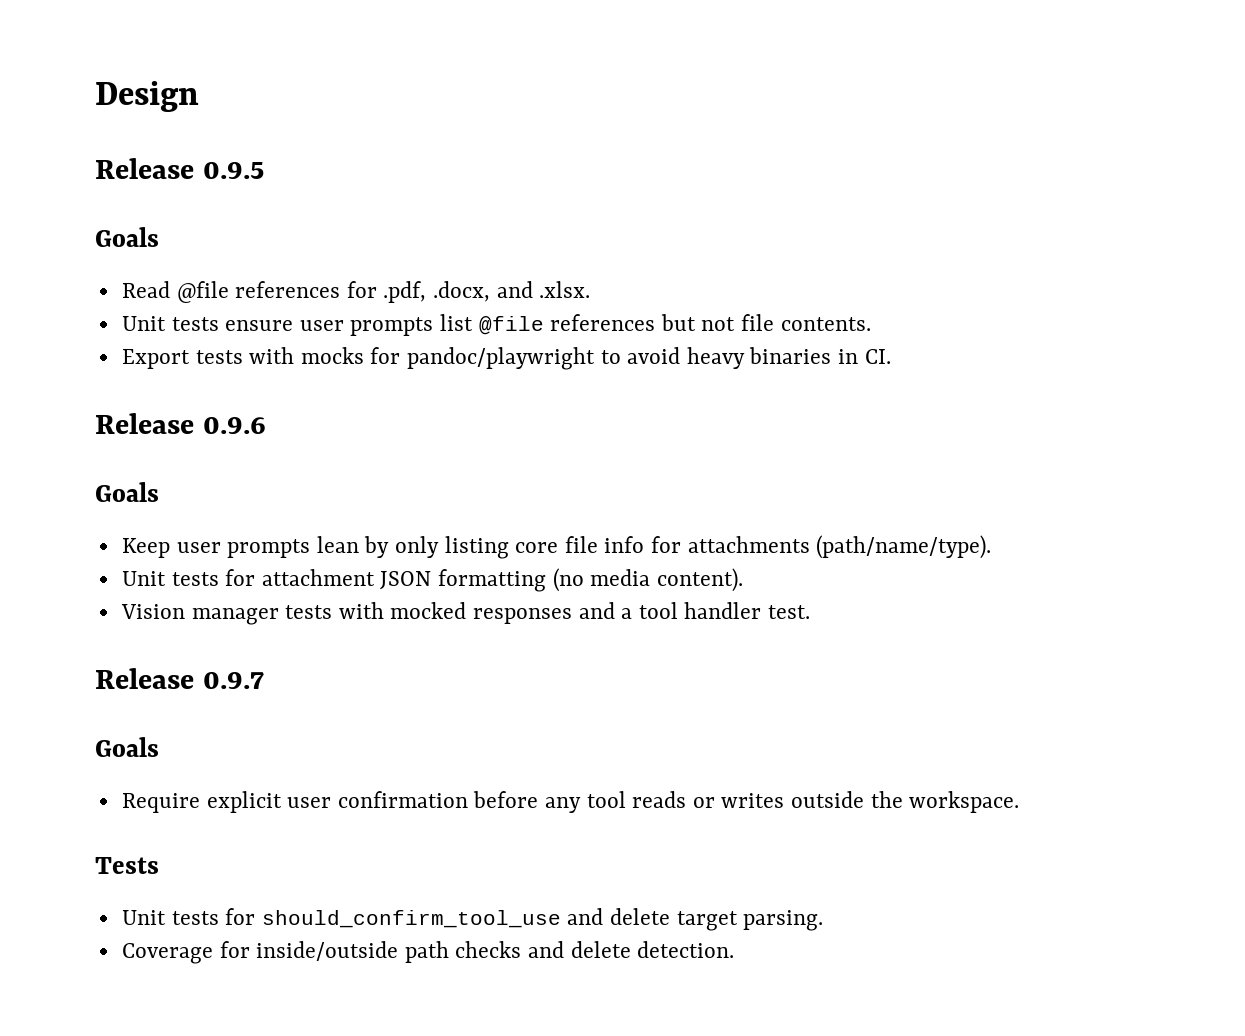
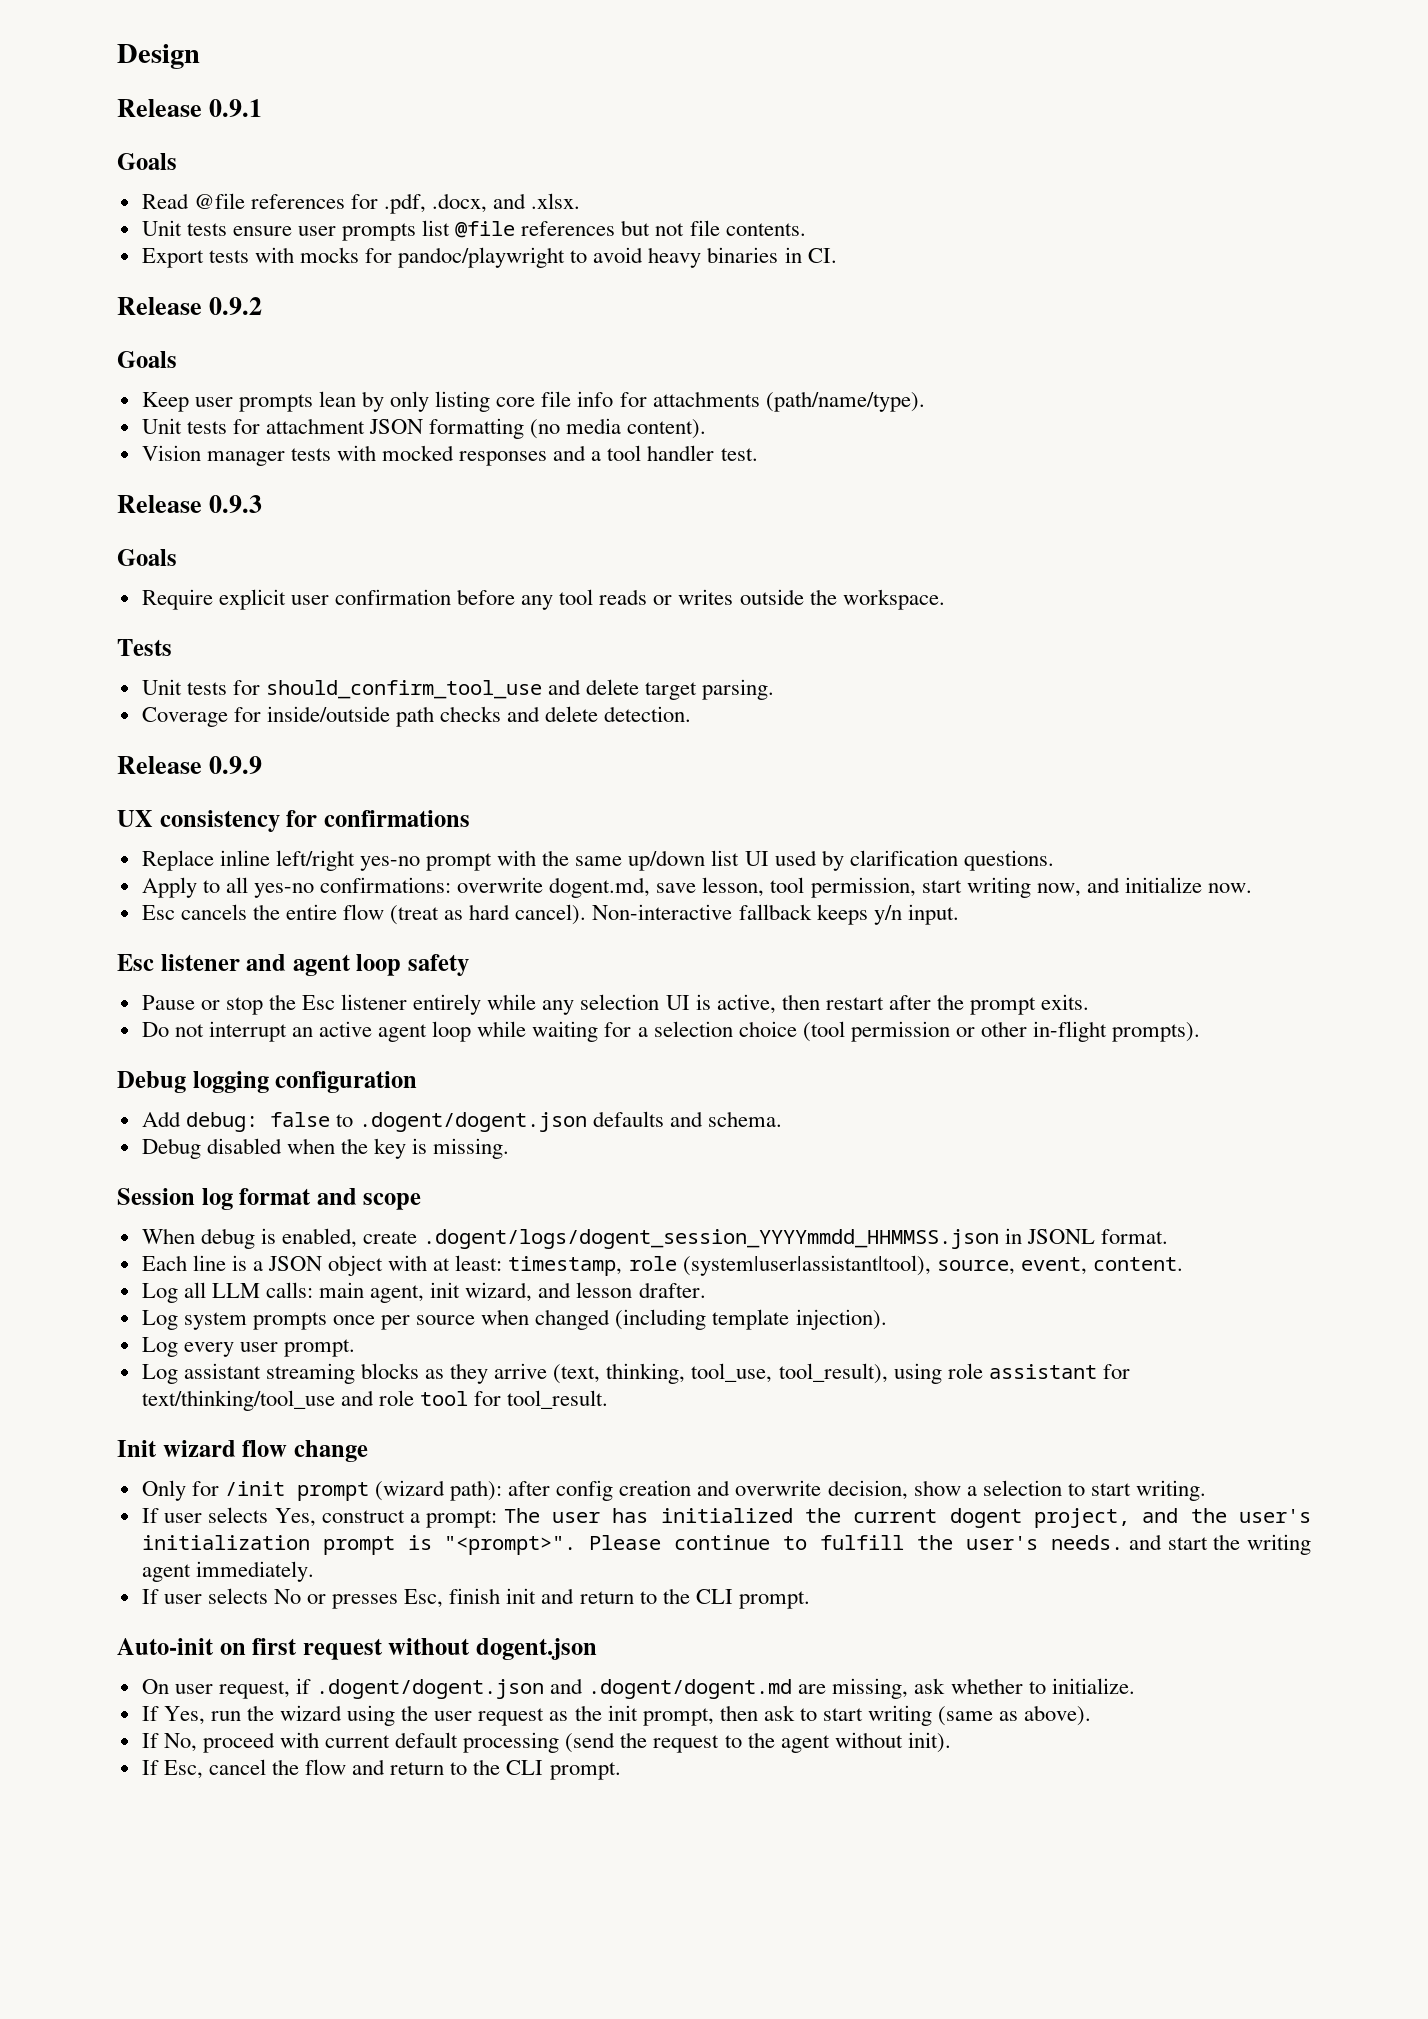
[202,162,264,179] 0.9.5 -> [209,99,263,117] 0.9.1
[202,417,266,434] 0.9.6 -> [209,297,263,315] 0.9.2
[202,672,264,689] 0.9.7 -> [209,495,263,513] 0.9.3
(735, 949) none -> [117,756,263,774] [117,810,470,832] [141,850,1054,871] [141,877,1252,898] [141,904,959,925] [117,954,470,976] [141,994,1090,1015] [141,1021,1201,1042] [117,1071,418,1093] [141,1111,783,1132] [141,1138,510,1159] [117,1188,422,1210] [141,1228,1169,1249] [141,1255,1183,1276] [141,1282,706,1303] [141,1309,887,1330] [141,1337,355,1357] [141,1363,1130,1384] [141,1390,609,1411] [117,1440,368,1462] [141,1480,1206,1501] [141,1507,1311,1528] [141,1534,1311,1555] [141,1561,314,1582] [141,1588,810,1609] [117,1638,598,1660] [141,1678,1135,1699] [141,1705,1092,1726] [141,1732,951,1753] [141,1759,621,1780] // Release 0.9.9 // UX consistency for confirmations // Replace inline left/right yes-no prompt with the same up/down list UI used by clarification questions. // Apply to all yes-no confirmations: overwrite dogent.md, save lesson, tool permission, start writing now, and initialize now. // Esc cancels the entire flow (treat as hard cancel). Non-interactive fallback keeps y/n input. // Esc listener and agent loop safety // Pause or stop the Esc listener entirely while any selection UI is active, then restart after the prompt exits. // Do not interrupt an active agent loop while waiting for a selection choice (tool permission or other in-flight prompts). // Debug logging configuration // Add debug: false to .dogent/dogent.json defaults and schema. // Debug disabled when the key is missing. // Session log format and scope // When debug is enabled, create .dogent/logs/dogent_session_YYYYmmdd_HHMMSS.json in JSONL format. // Each line is a JSON object with at least: timestamp, role (system|user|assistant|tool), source, event, content. // Log all LLM calls: main agent, init wizard, and lesson drafter. // Log system prompts once per source when changed (including template injection). // Log every user prompt. // Log assistant streaming blocks as they arrive (text, thinking, tool_use, tool_result), using role assistant for text/thinking/tool_use and role tool for tool_result. // Init wizard flow change // Only for /init prompt (wizard path): after config creation and overwrite decision, show a selection to start writing. // If user selects Yes, construct a prompt: The user has initialized the current dogent project, and the user's initialization prompt is "<prompt>". Please continue to fulfill the user's needs. and start the writing agent immediately. // If user selects No or presses Esc, finish init and return to the CLI prompt. // Auto-init on first request without dogent.json // On user request, if .dogent/dogent.json and .dogent/dogent.md are missing, ask whether to initialize. // If Yes, run the wizard using the user request as the init prompt, then ask to start writing (same as above). // If No, proceed with current default processing (send the request to the agent without init). // If Esc, cancel the flow and return to the CLI prompt.

